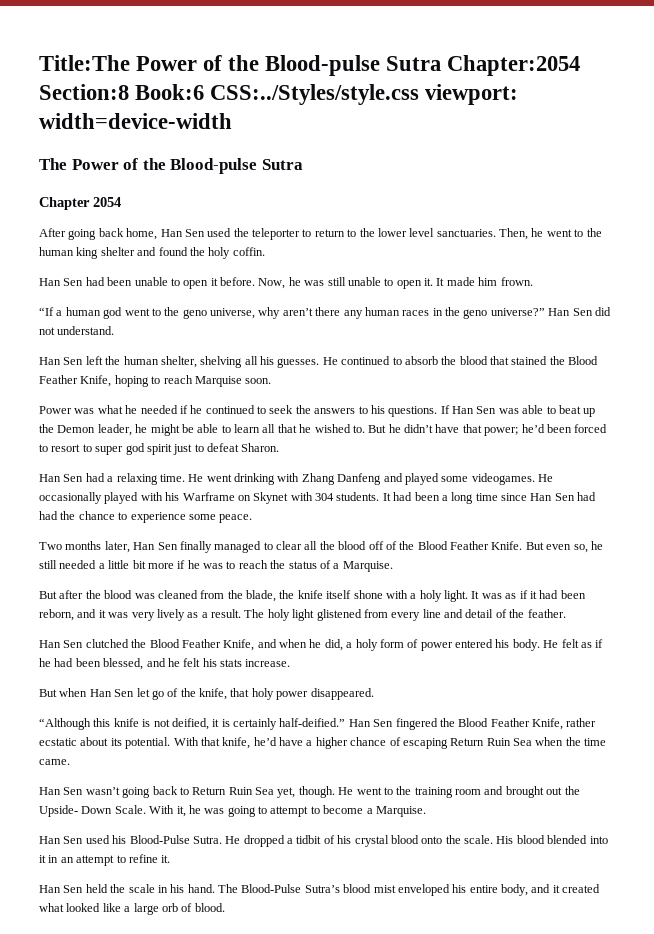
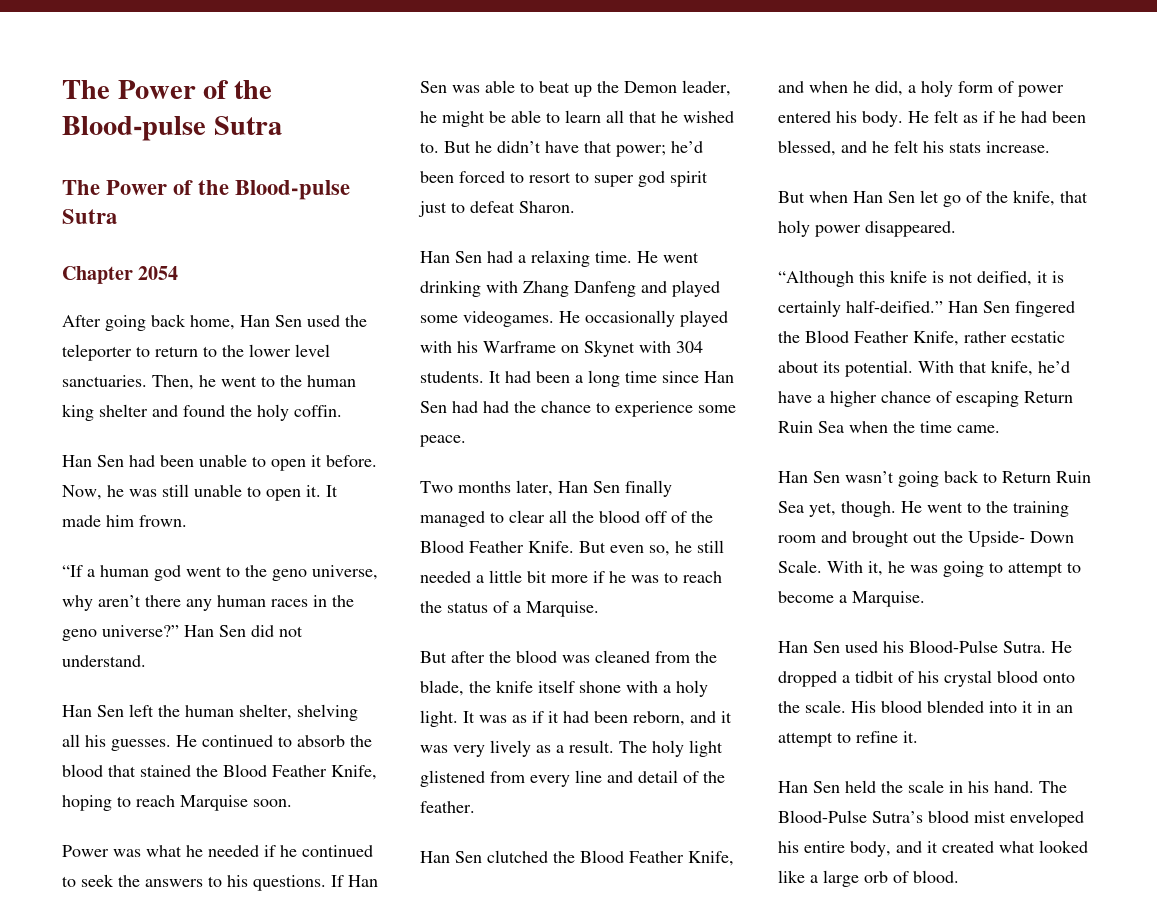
[39,55,581,76] [39,84,519,105] [39,113,232,129] Title:The Power of the Blood-pulse Sutra Chapter:2054 Section:8 Book:6 CSS:../Styles/style.css viewport: width=device-width -> [62,80,273,99] [62,116,282,141] The Power of the Blood-pulse Sutra

